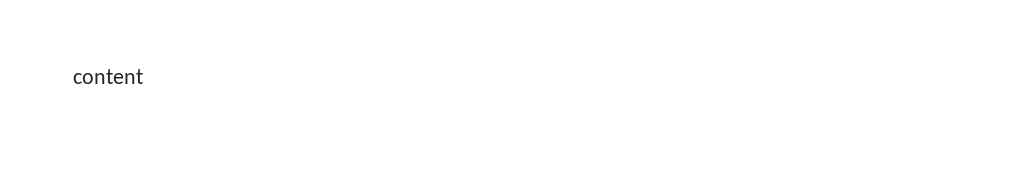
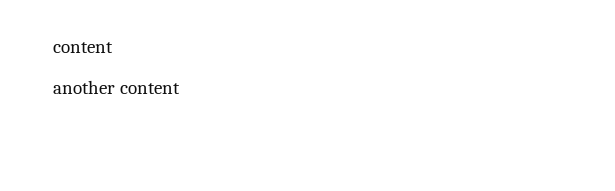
[73,69,143,84] content -> [53,42,113,53] [53,80,181,94] content // another content

